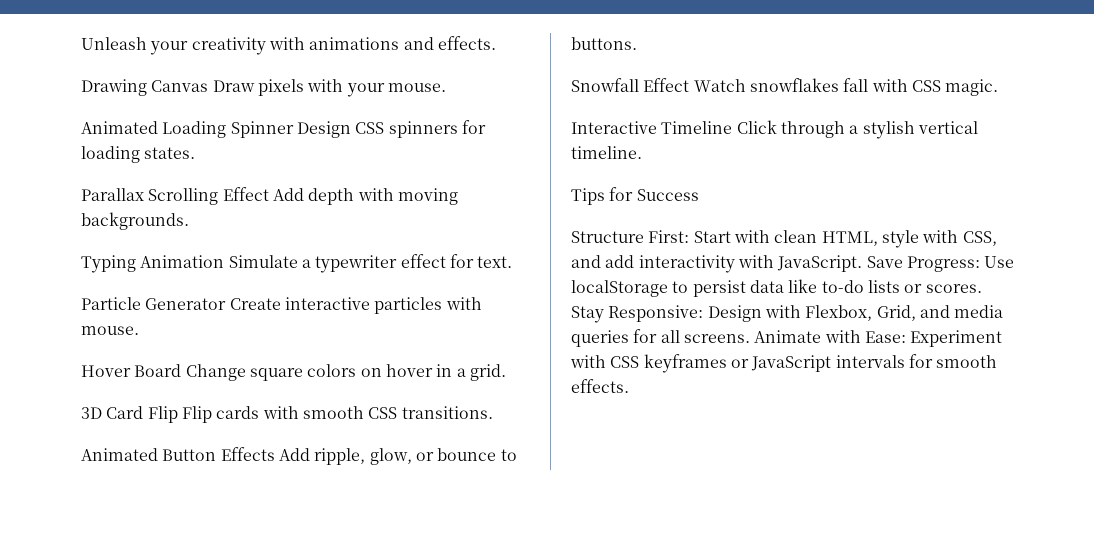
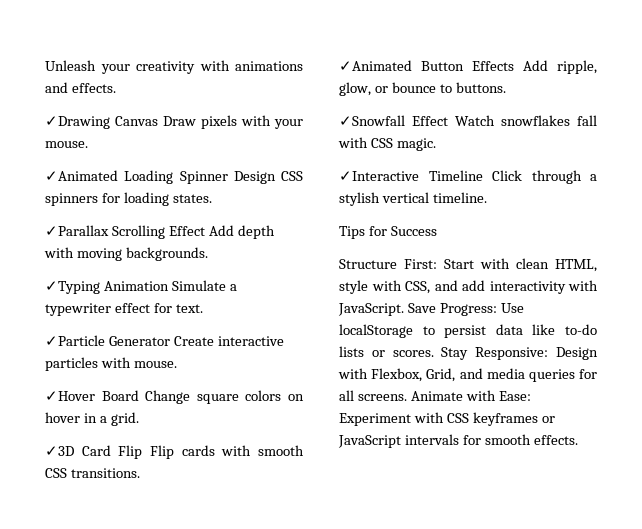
[81,79,147,96] Drawing -> [45,116,110,129] ✓Drawing
[81,121,158,134] Animated -> [45,170,118,181] ✓Animated
[81,188,144,201] Parallax -> [45,225,109,236] ✓Parallax
[81,255,136,273] Typing -> [45,281,100,294] ✓Typing
[81,297,141,310] Particle -> [45,335,105,346] ✓Particle
[81,365,131,377] Hover -> [45,391,95,401] ✓Hover
[81,407,102,419] 3D -> [45,446,74,456] ✓3D
[81,448,158,461] Animated -> [339,60,412,71] ✓Animated
[571,78,639,92] Snowfall -> [339,115,405,126] ✓Snowfall
[571,121,657,134] Interactive -> [339,171,419,181] ✓Interactive

